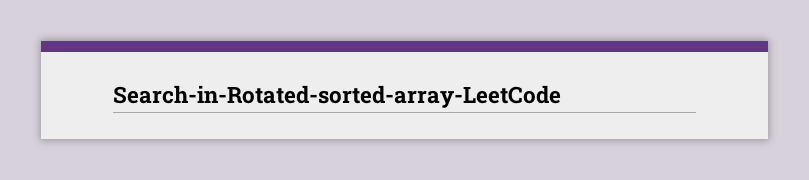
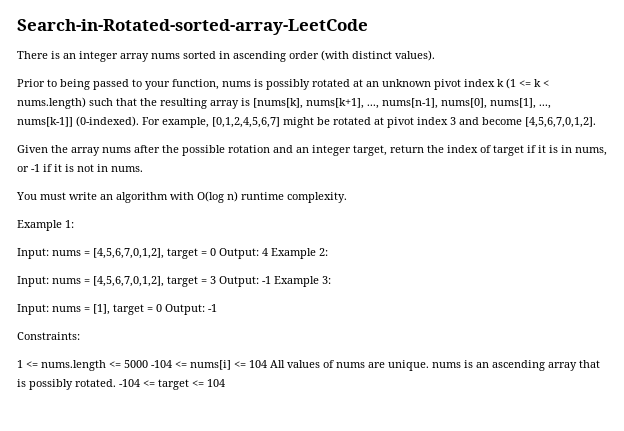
(561, 96) none -> [17,50,435,62] [17,78,549,90] [17,97,551,109] [17,116,596,128] [17,145,607,156] [17,164,143,172] [16,191,347,203] [17,220,74,231] [17,248,328,259] [17,276,331,287] [17,304,217,315] [17,332,80,340] [17,360,600,371] [17,379,225,390] // There is an integer array nums sorted in ascending order (with distinct values). // Prior to being passed to your function, nums is possibly rotated at an unknown pivot index k (1 <= k < nums.length) such that the resulting array is [nums[k], nums[k+1], ..., nums[n-1], nums[0], nums[1], ..., nums[k-1]] (0-indexed). For example, [0,1,2,4,5,6,7] might be rotated at pivot index 3 and become [4,5,6,7,0,1,2]. // Given the array nums after the possible rotation and an integer target, return the index of target if it is in nums, or -1 if it is not in nums. // You must write an algorithm with O(log n) runtime complexity. // Example 1: // Input: nums = [4,5,6,7,0,1,2], target = 0 Output: 4 Example 2: // Input: nums = [4,5,6,7,0,1,2], target = 3 Output: -1 Example 3: // Input: nums = [1], target = 0 Output: -1 // Constraints: // 1 <= nums.length <= 5000 -104 <= nums[i] <= 104 All values of nums are unique. nums is an ascending array that is possibly rotated. -104 <= target <= 104

